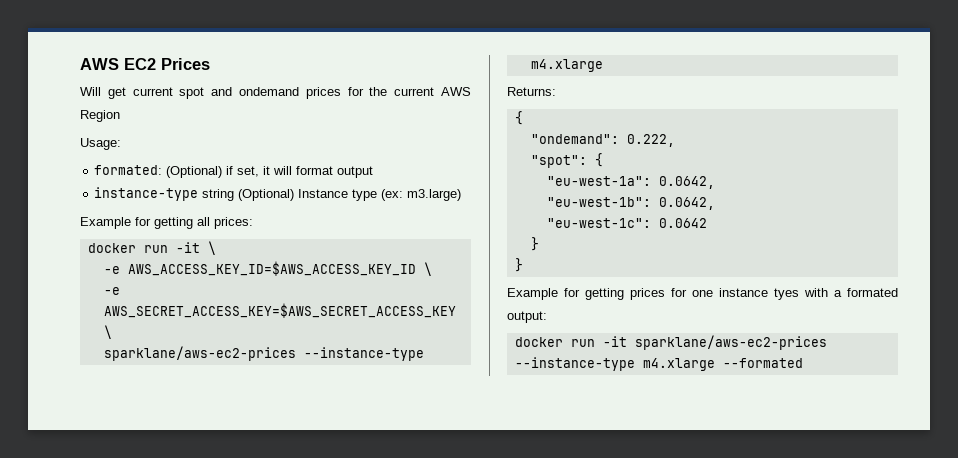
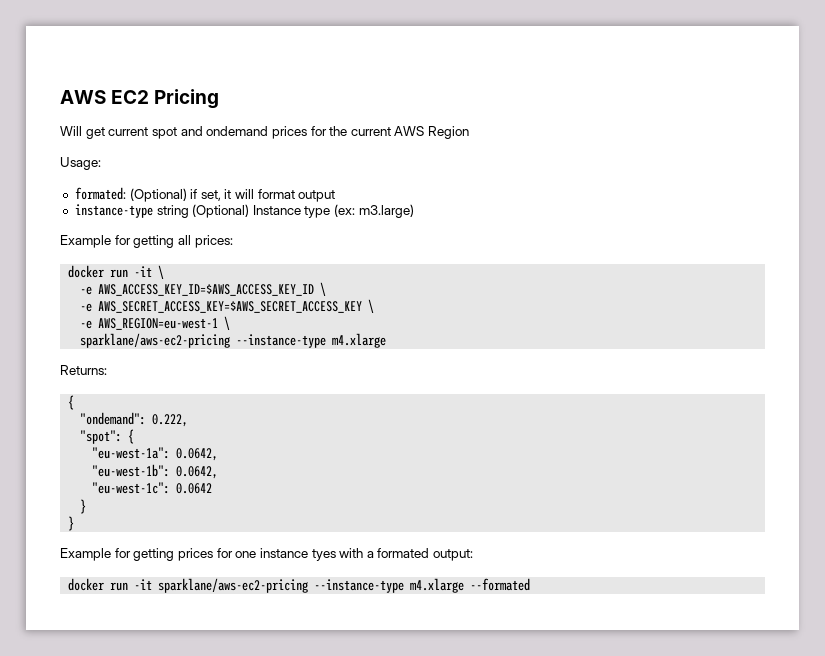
[161,58,210,70] Prices -> [154,89,220,109] Pricing
[103,346,296,361] sparklane/aws-ec2-prices -> [80,316,231,330] [80,333,231,348] -e AWS_REGION=eu-west-1 \ // sparklane/aws-ec2-pricing
[634,335,827,350] sparklane/aws-ec2-prices -> [158,578,309,593] sparklane/aws-ec2-pricing

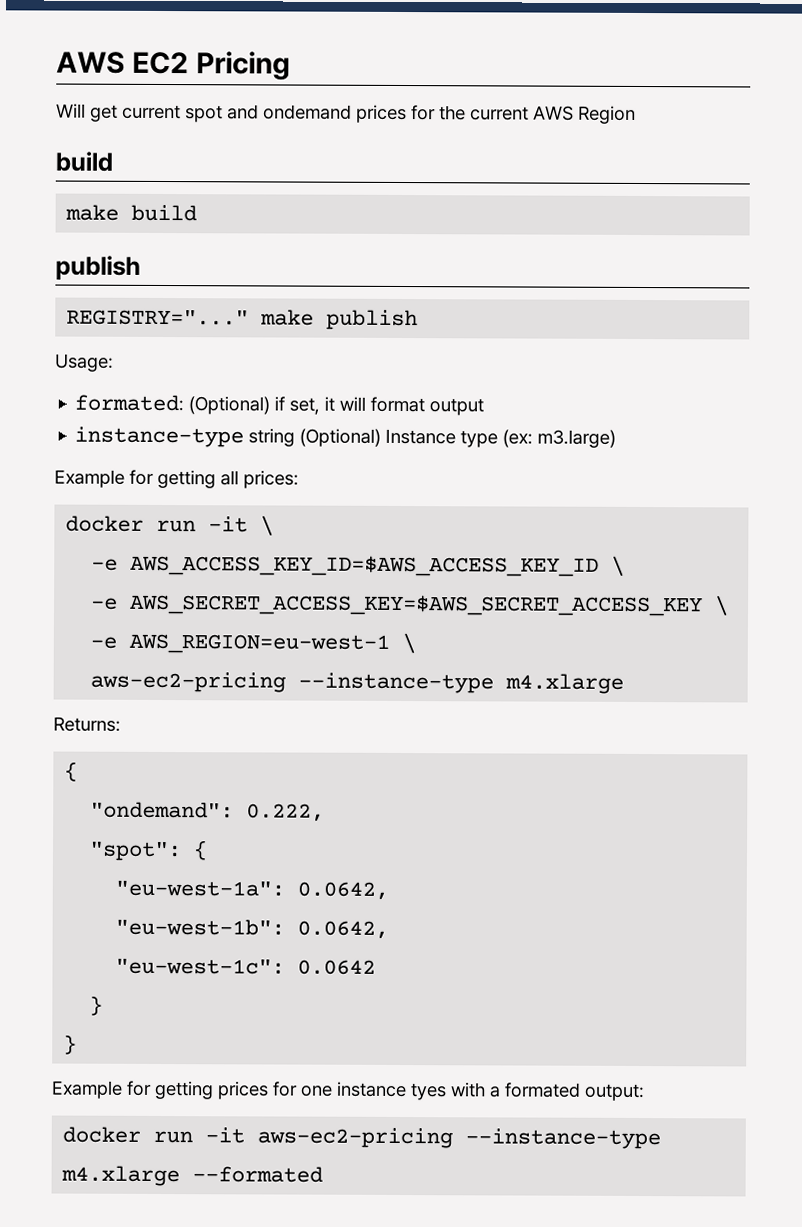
(470, 132) none -> [55,151,113,172] [65,204,198,222] [55,255,141,280] [66,309,419,331] // build // make build // publish // REGISTRY="..." make publish
[80,333,231,348] sparklane/aws-ec2-pricing -> [90,671,287,693] aws-ec2-pricing
[158,578,309,593] sparklane/aws-ec2-pricing -> [257,1127,454,1149] aws-ec2-pricing

